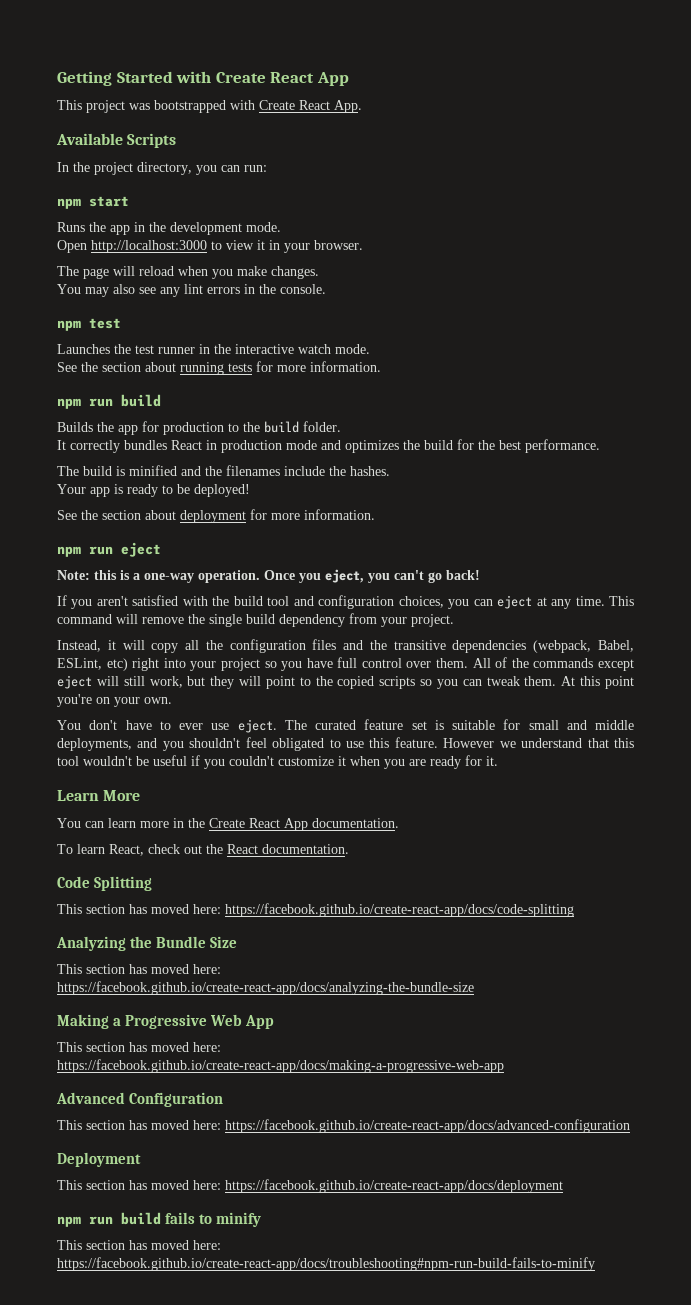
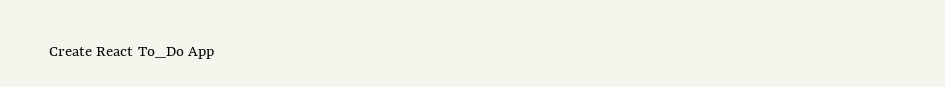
[57,71,349,86] [57,100,362,113] [56,133,177,148] [57,162,267,175] [57,196,129,209] [57,222,281,235] [57,240,363,253] [57,266,319,279] [57,284,326,297] [57,318,121,331] [57,344,370,354] [57,361,381,375] [57,394,161,409] [57,421,341,435] [57,439,600,453] [57,465,390,476] [57,484,250,497] [57,509,375,523] [57,542,161,557] [57,569,480,583] [57,595,635,609] [57,613,454,627] [57,639,634,653] [57,657,634,671] [57,675,635,689] [57,694,172,707] [57,719,634,733] [57,737,635,751] [57,755,498,769] [57,790,141,801] [57,818,399,831] [57,844,349,856] [57,876,152,891] [57,903,574,917] [56,936,237,951] [57,964,221,974] [57,981,474,995] [57,1014,274,1029] [57,1042,221,1052] [57,1059,504,1073] [56,1092,223,1107] [57,1119,630,1133] [57,1152,141,1167] [57,1179,563,1193] [57,1212,261,1227] [57,1240,221,1250] [57,1257,595,1271] Getting Started with Create React App // This project was bootstrapped with Create React App. // Available Scripts // In the project directory, you can run: // npm start // Runs the app in the development mode. // Open http://localhost:3000 to view it in your browser. // The page will reload when you make changes. // You may also see any lint errors in the console. // npm test // Launches the test runner in the interactive watch mode. // See the section about running tests for more information. // npm run build // Builds the app for production to the build folder. // It correctly bundles React in production mode and optimizes the build for the best performance. // The build is minified and the filenames include the hashes. // Your app is ready to be deployed! // See the section about deployment for more information. // npm run eject // Note: this is a one-way operation. Once you eject, you can't go back! // If you aren't satisfied with the build tool and configuration choices, you can eject at any time. This command will remove the single build dependency from your project. // Instead, it will copy all the configuration files and the transitive dependencies (webpack, Babel, ESLint, etc) right into your project so you have full control over them. All of the commands except eject will still work, but they will point to the copied scripts so you can tweak them. At this point you're on your own. // You don't have to ever use eject. The curated feature set is suitable for small and middle deployments, and you shouldn't feel obligated to use this feature. However we understand that this tool wouldn't be useful if you couldn't customize it when you are ready for it. // Learn More // You can learn more in the Create React App documentation. // To learn React, check out the React documentation. // Code Splitting // This section has moved here: https://facebook.github.io/create-react-app/docs/code-splitting // Analyzing the Bundle Size // This section has moved here: https://facebook.github.io/create-react-app/docs/analyzing-the-bundle-size // Making a Progressive Web App // This section has moved here: https://facebook.github.io/create-react-app/docs/making-a-progressive-web-app // Advanced Configuration // This section has moved here: https://facebook.github.io/create-react-app/docs/advanced-configuration // Deployment // This section has moved here: https://facebook.github.io/create-react-app/docs/deployment // npm run build fails to minify // This section has moved here: https://facebook.github.io/create-react-app/docs/troubleshooting#npm-run-build-fails-to-minify -> [49,47,215,59] Create React To_Do App

